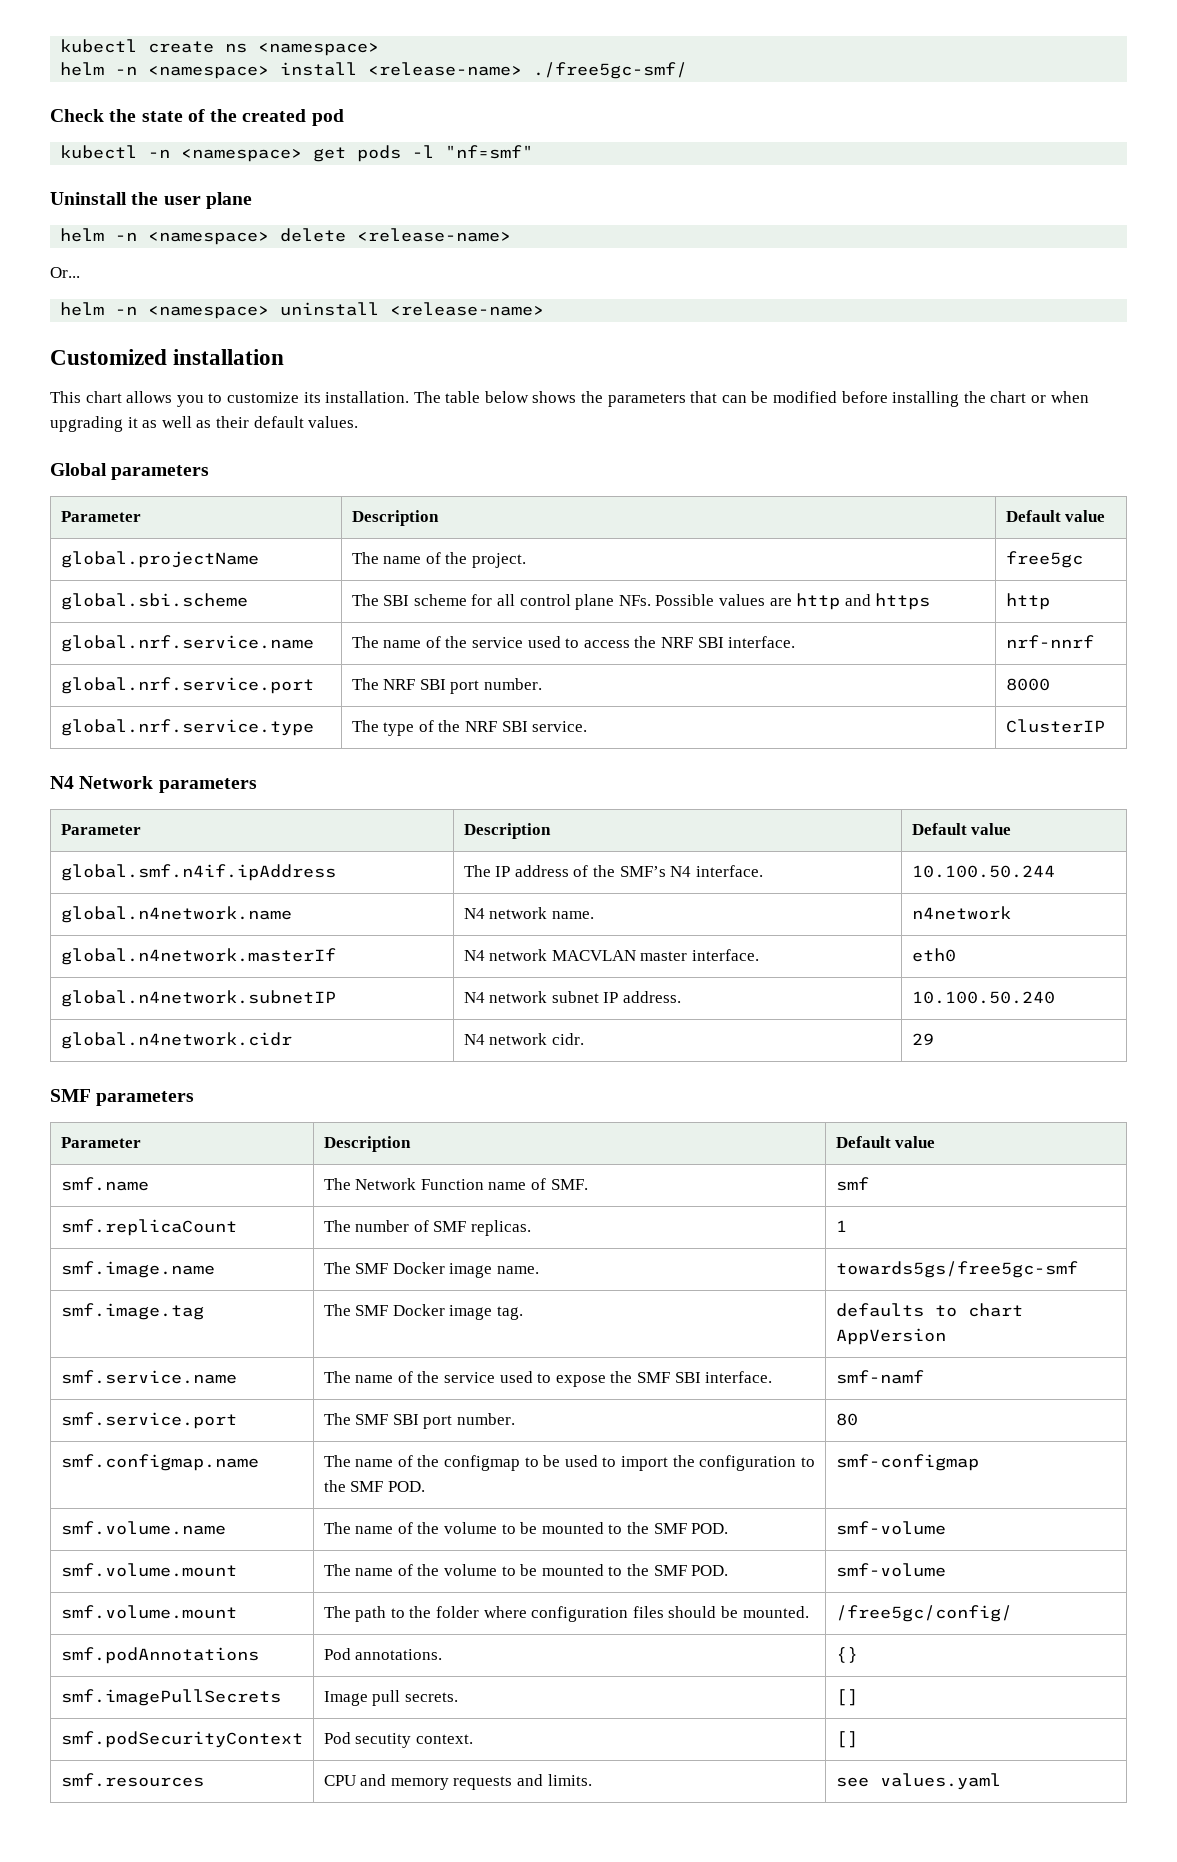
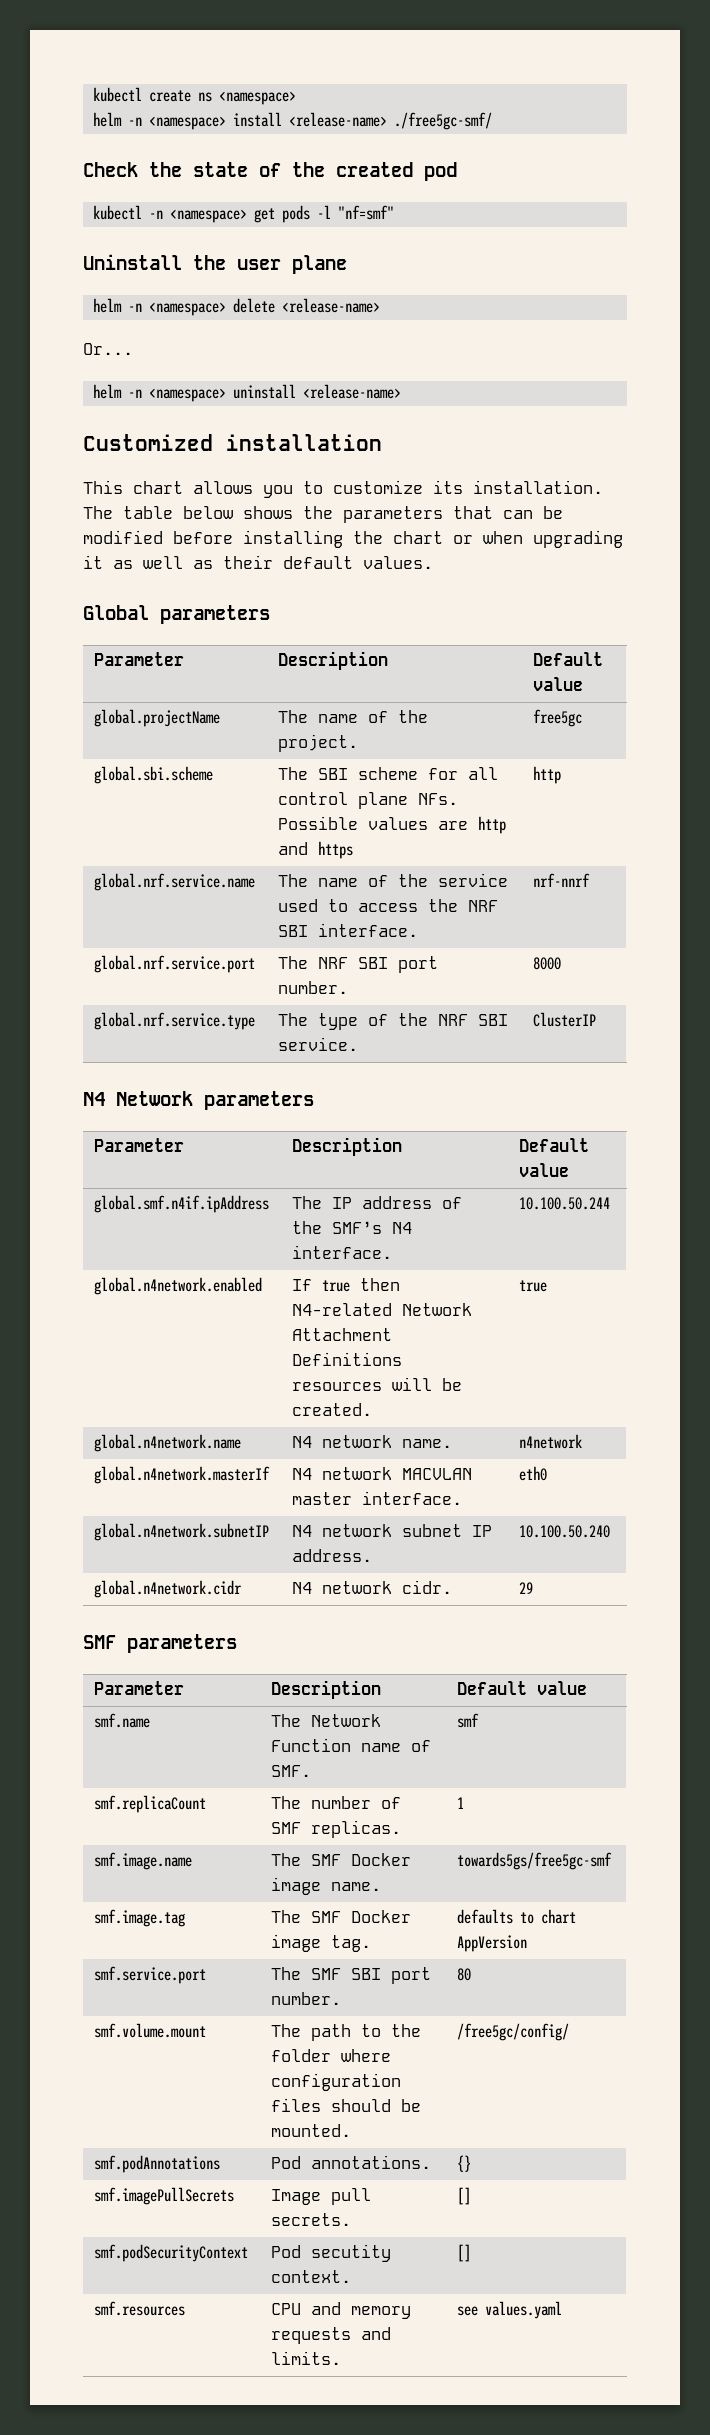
(1055, 871) none -> [94,1277,263,1295] [292,1278,401,1292] [292,1303,473,1316] [292,1328,393,1341] [292,1352,403,1366] [292,1377,463,1391] [292,1403,373,1416] [519,1280,548,1292] // global.n4network.enabled | If true then N4-related Network Attachment Definitions resources will be created. | true
[60,1370,237,1384] [323,1371,773,1387] [835,1370,924,1384] // smf.service.name | The name of the service used to expose the SMF SBI interface. | smf-namf -> (528, 1943) none
[60,1454,259,1471] [323,1455,815,1471] [323,1480,425,1492] [835,1454,979,1471] [60,1521,226,1535] [323,1522,729,1534] [835,1521,946,1535] [60,1563,237,1577] [323,1564,729,1576] [835,1563,946,1577] // smf.configmap.name | The name of the configmap to be used to import the configuration to the SMF POD. | smf-configmap // smf.volume.name | The name of the volume to be mounted to the SMF POD. | smf-volume // smf.volume.mount | The name of the volume to be mounted to the SMF POD. | smf-volume -> (472, 1974) none

